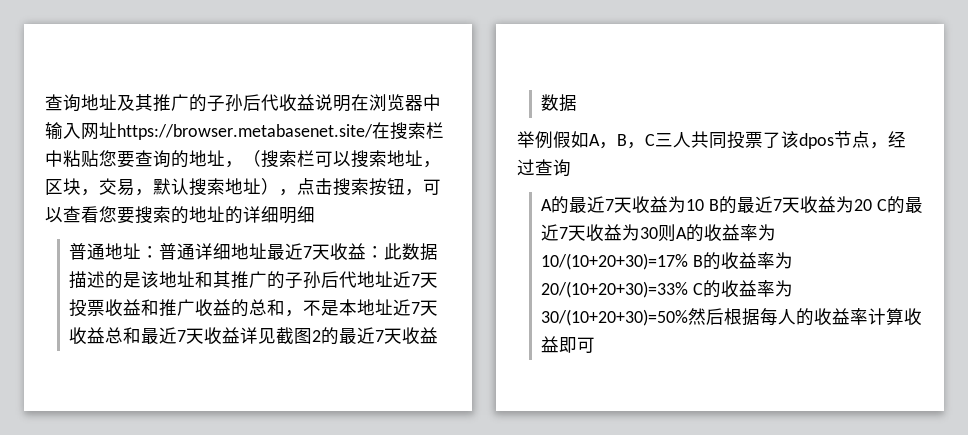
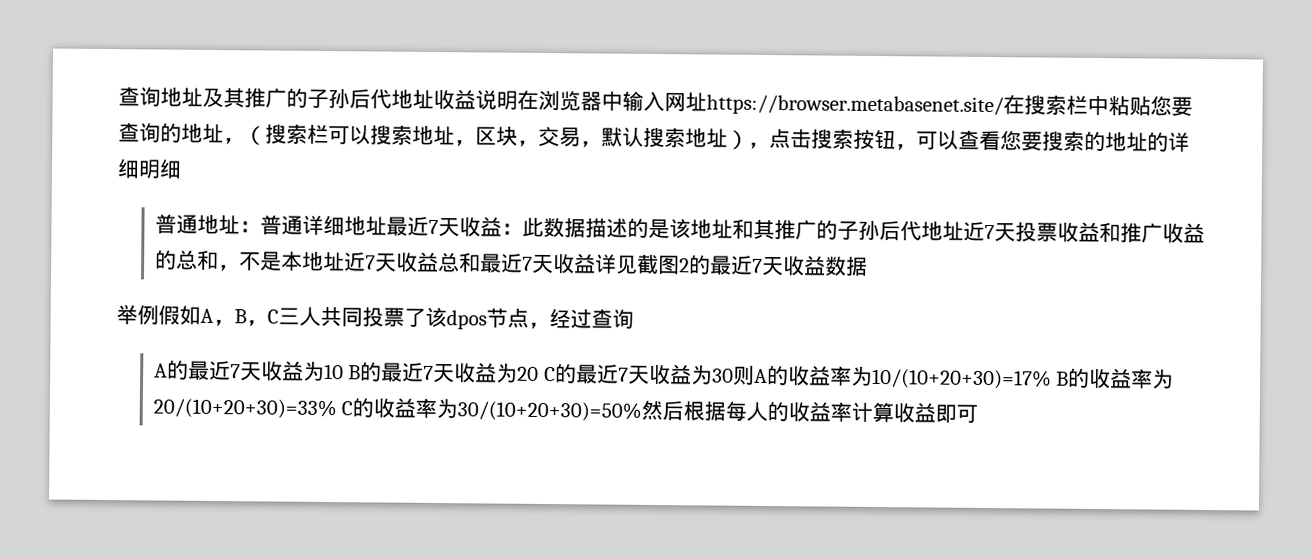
(279, 102) none -> [391,89,434,109] 地址

